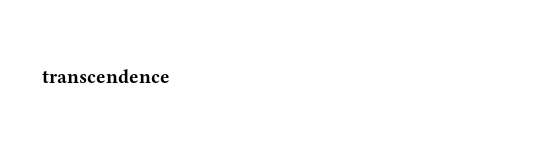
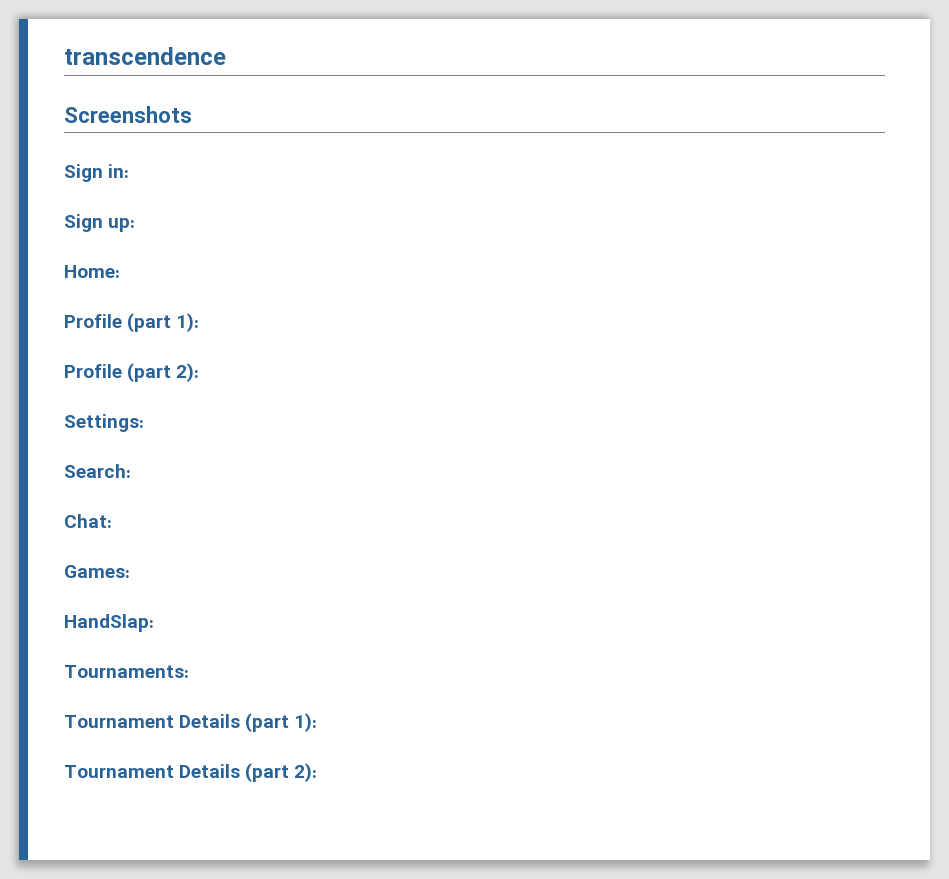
(170, 76) none -> [64,106,192,123] [64,164,130,182] [64,214,136,232] [64,265,120,278] [64,313,200,332] [64,363,200,382] [64,414,144,432] [64,464,131,478] [64,514,112,528] [64,565,130,578] [64,614,154,632] [64,665,189,678] [64,713,318,732] [64,763,318,782] // Screenshots // Sign in: // Sign up: // Home: // Profile (part 1): // Profile (part 2): // Settings: // Search: // Chat: // Games: // HandSlap: // Tournaments: // Tournament Details (part 1): // Tournament Details (part 2):

